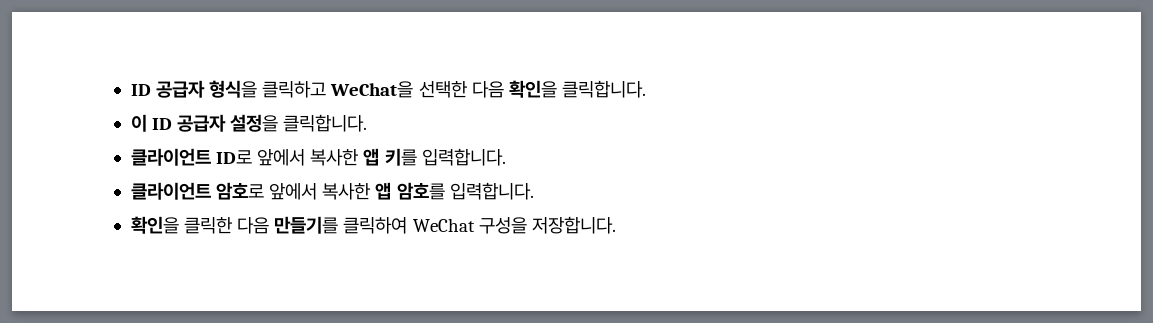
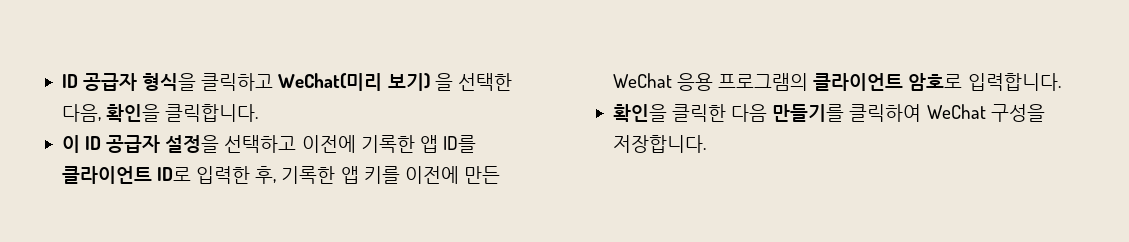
[330,81,504,98] WeChat을 선택한 다음 -> [278,73,512,91] [61,104,101,122] WeChat(미리 보기) 을 선택한 다음,
[283,114,368,132] [130,148,506,166] [130,182,445,200] 클릭합니다. // 클라이언트 ID로 앞에서 복사한 앱 키를 입력합니다. // 클라이언트 암호로 앞에서 복사한 앱 암호를 -> [224,135,476,153] [61,166,500,184] [612,73,963,91] 선택하고 이전에 기록한 앱 ID를 클라이언트 ID로 입력한 후, 기록한 앱 키를 이전에 만든 WeChat 응용 프로그램의 클라이언트 암호로

